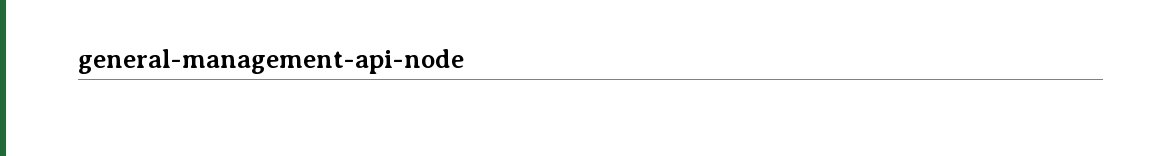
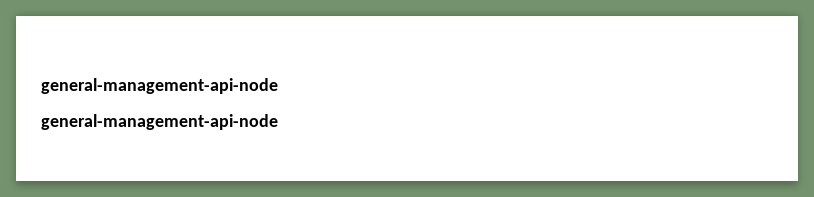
[78,49,464,74] general-management-api-node -> [41,78,278,94] [41,114,278,130] general-management-api-node // general-management-api-node

